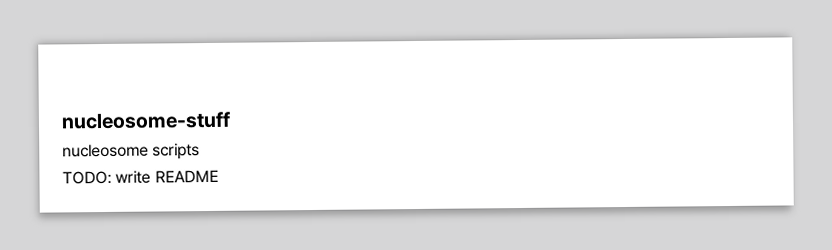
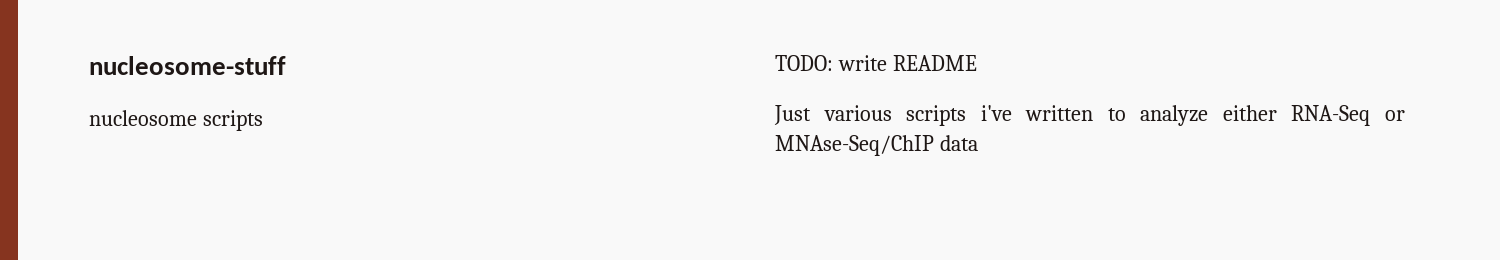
(219, 176) none -> [774,105,1405,126] [775,135,978,156] // Just various scripts i've written to analyze either RNA-Seq or MNAse-Seq/ChIP data

